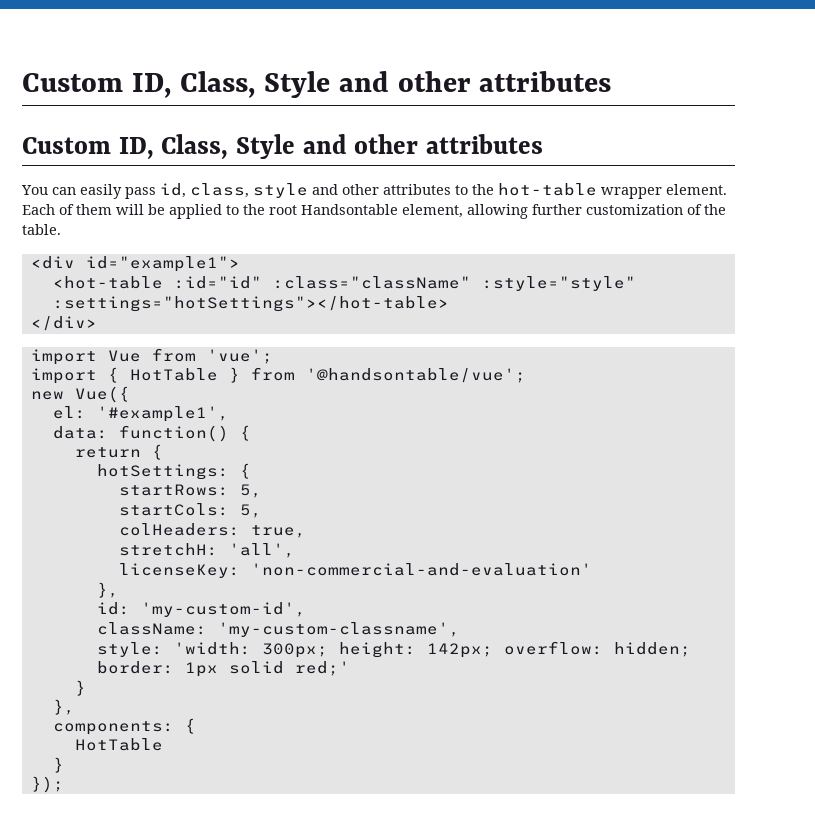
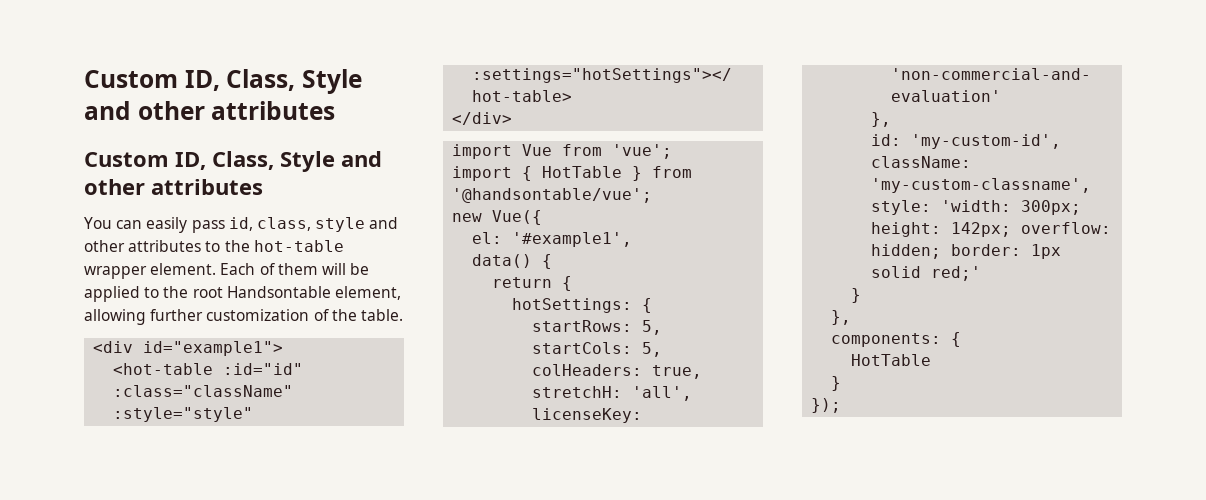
[52,425,229,442] data: function() -> [472,254,533,268] data()

